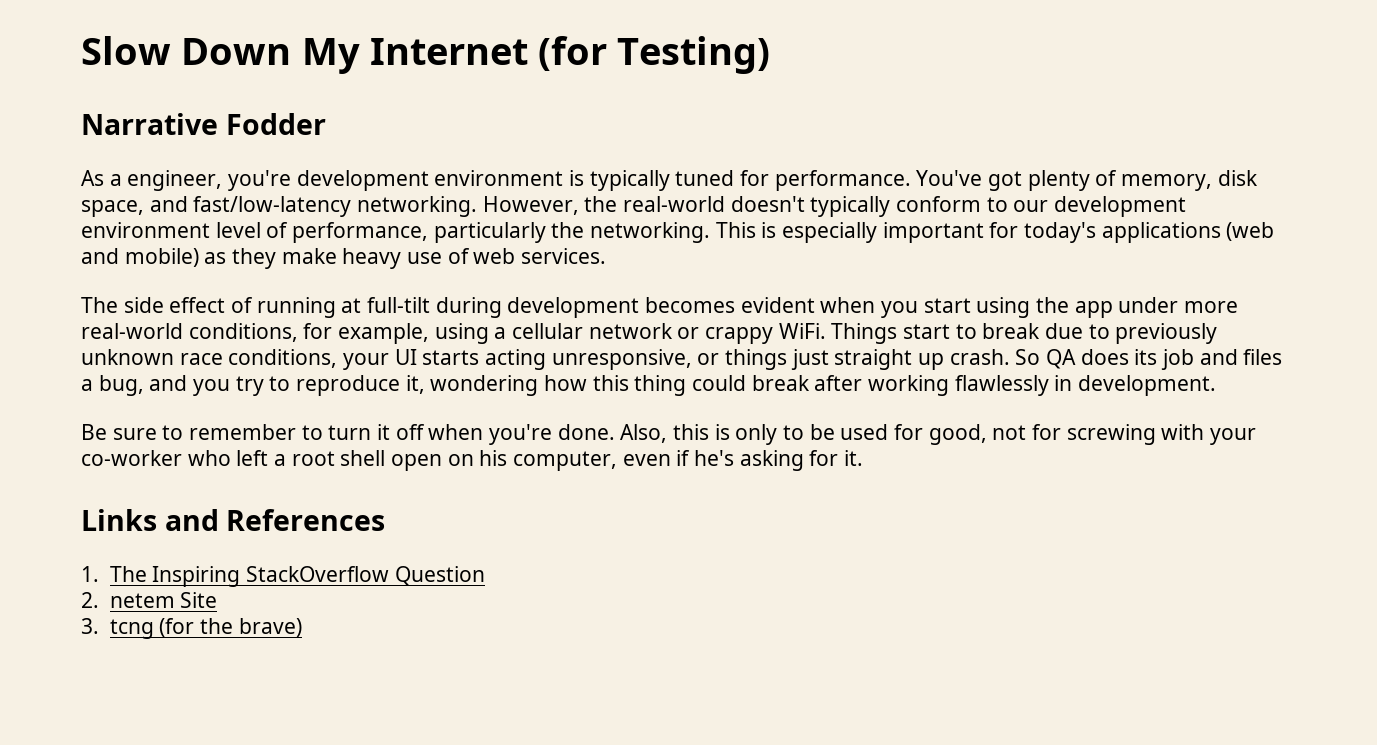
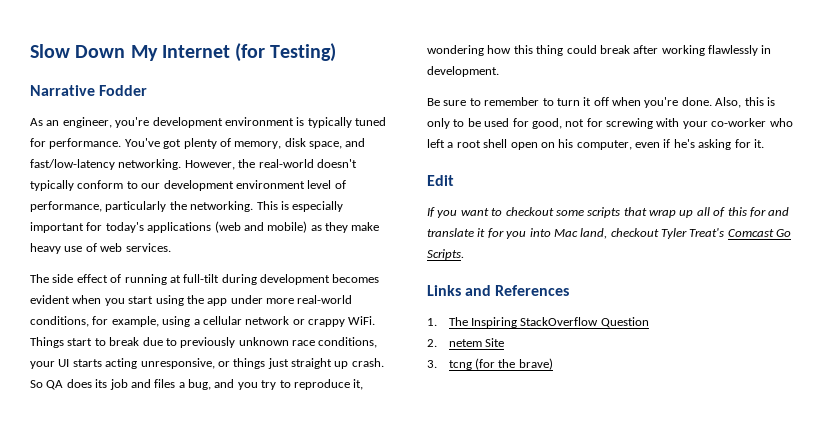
[109,174,122,186] a -> [46,120,60,126] an
(864, 458) none -> [427,175,454,186] [427,207,790,218] [427,228,792,239] [427,249,464,260] // Edit // If you want to checkout some scripts that wrap up all of this for and translate it for you into Mac land, checkout Tyler Treat's Comcast Go Scripts.

